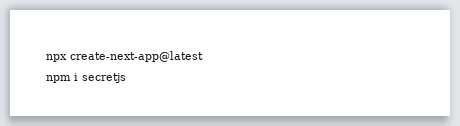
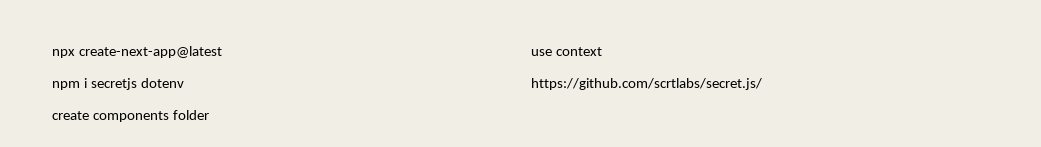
(126, 78) none -> [140,78,184,88] [52,110,209,122] [531,47,602,56] [531,78,762,90] dotenv // create components folder // use context // https://github.com/scrtlabs/secret.js/

